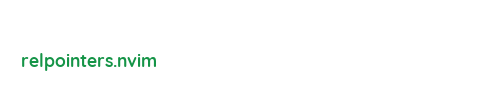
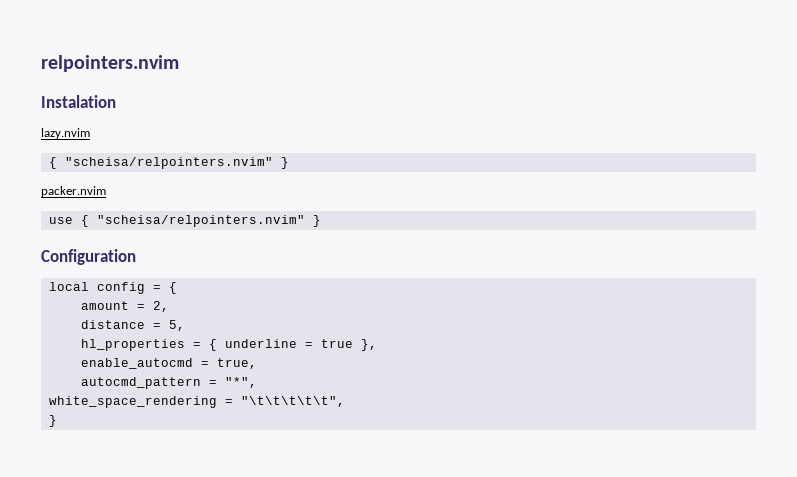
(157, 62) none -> [41,95,116,108] [41,128,90,139] [48,157,289,169] [41,186,106,197] [48,215,321,227] [41,249,136,265] [48,282,177,294] [80,301,169,312] [80,320,185,331] [80,339,377,351] [80,358,257,369] [80,377,257,389] [48,396,345,408] [48,415,57,427] // Instalation // lazy.nvim // { "scheisa/relpointers.nvim" } // packer.nvim // use { "scheisa/relpointers.nvim" } // Configuration // local config = { // amount = 2, // distance = 5, // hl_properties = { underline = true }, // enable_autocmd = true, // autocmd_pattern = "*", // white_space_rendering = "\t\t\t\t\t", // }

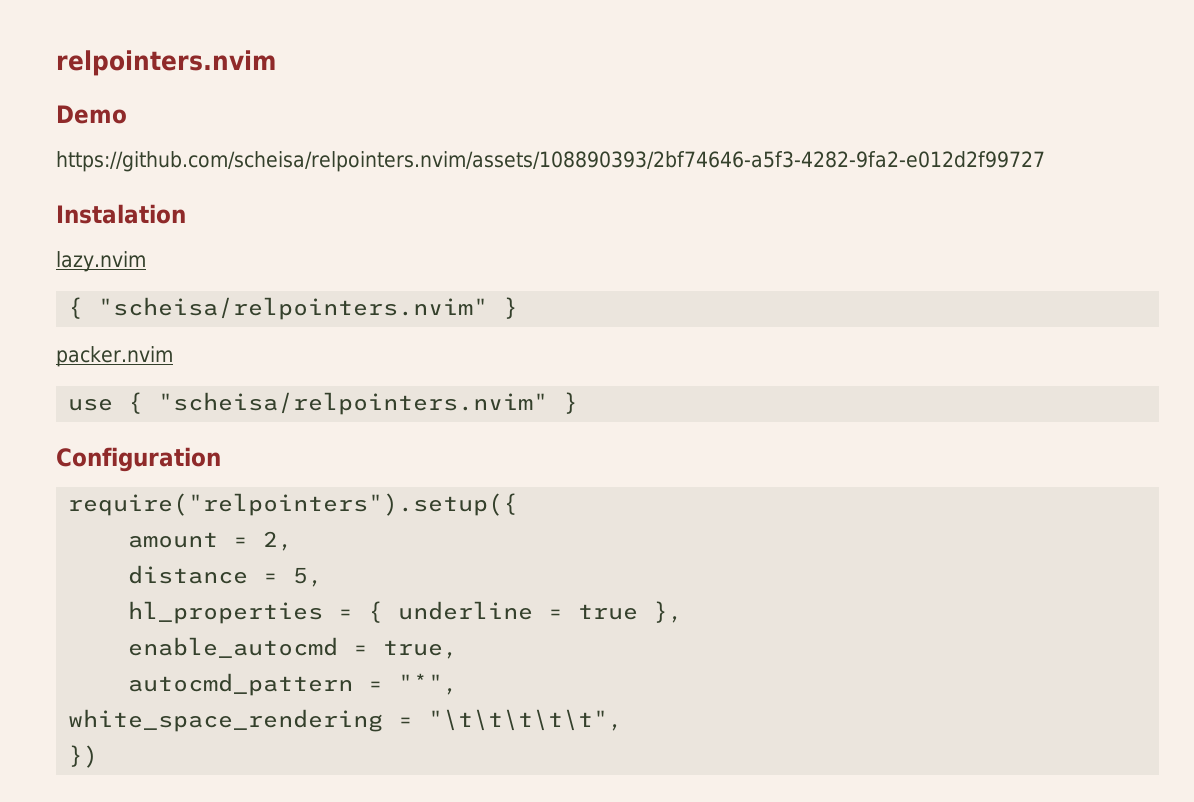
(179, 63) none -> [56,105,127,124] [56,151,1045,172] // Demo // https://github.com/scheisa/relpointers.nvim/assets/108890393/2bf74646-a5f3-4282-9fa2-e012d2f99727
[48,282,177,294] local config = { -> [68,493,519,516] require("relpointers").setup({
[48,415,57,427] } -> [68,745,99,768] })

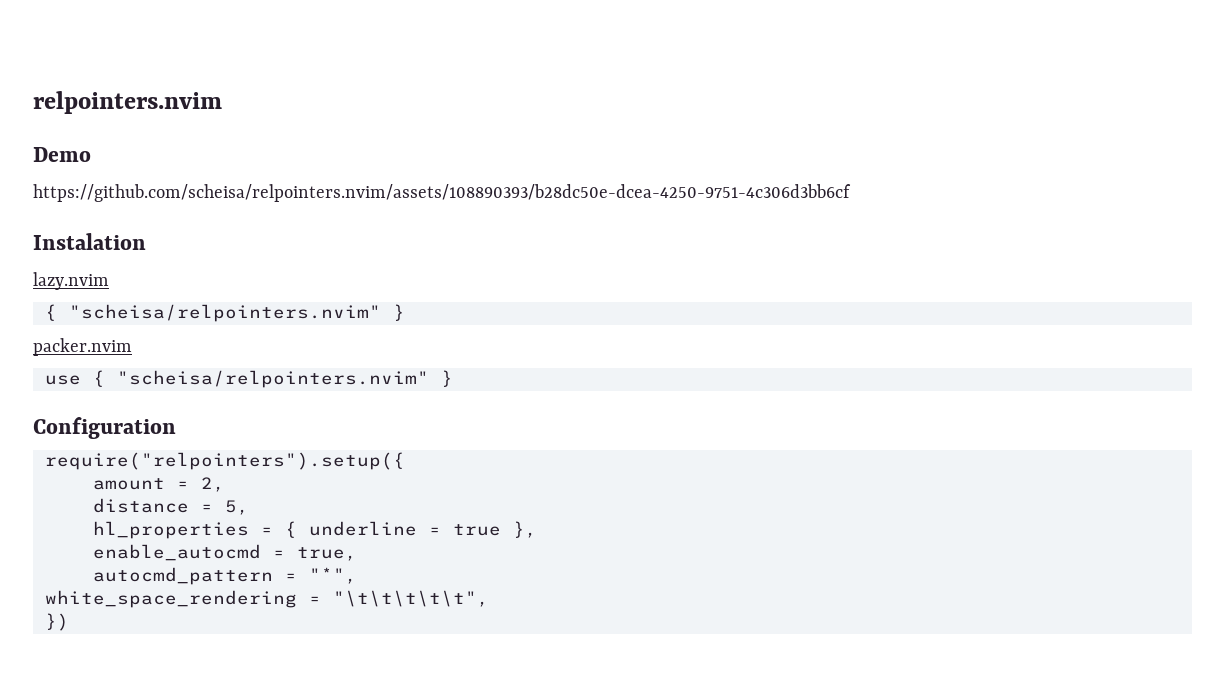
[56,151,1045,172] https://github.com/scheisa/relpointers.nvim/assets/108890393/2bf74646-a5f3-4282-9fa2-e012d2f99727 -> [33,184,851,202] https://github.com/scheisa/relpointers.nvim/assets/108890393/b28dc50e-dcea-4250-9751-4c306d3bb6cf

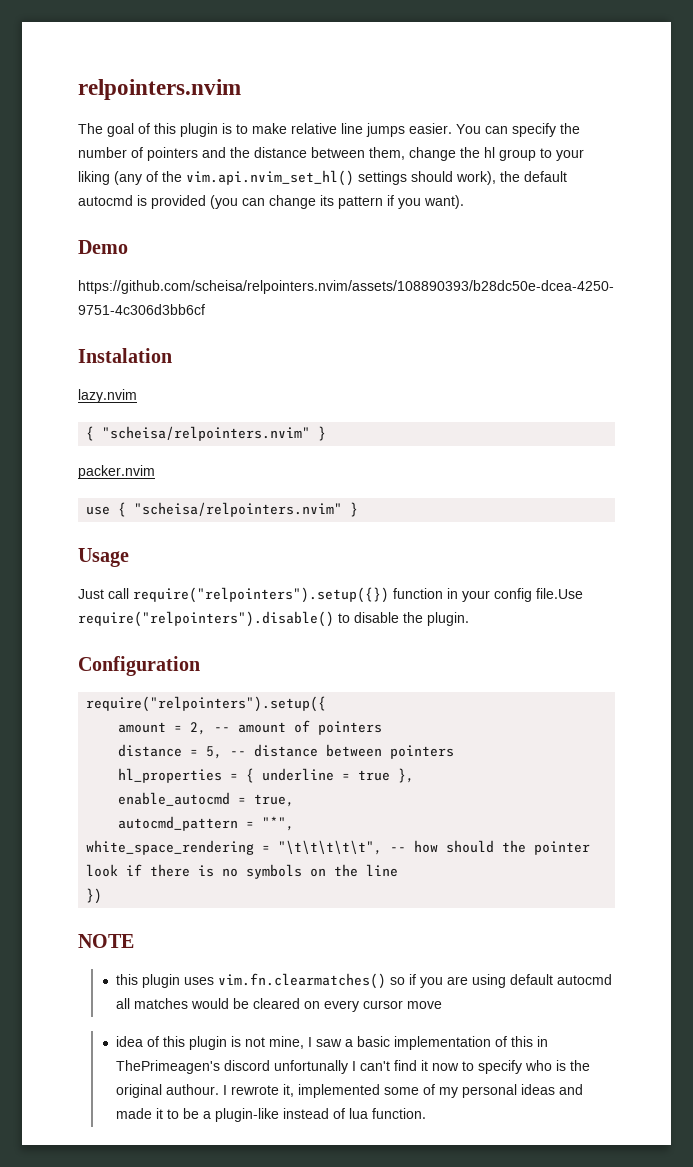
(222, 102) none -> [78,123,580,137] [78,147,584,161] [78,170,567,186] [78,195,464,209] // The goal of this plugin is to make relative line jumps easier. You can specify the number of pointers and the distance between them, change the hl group to your liking (any of the vim.api.nvim_set_hl() settings should work), the default autocmd is provided (you can change its pattern if you want).
(453, 378) none -> [78,548,129,567] [78,587,583,603] [78,611,469,627] // Usage // Just call require("relpointers").setup({}) function in your config file.Use require("relpointers").disable() to disable the plugin.
(225, 484) none -> [214,720,383,735] -- amount of pointers
(249, 507) none -> [230,744,455,759] -- distance between pointers
[45,613,69,631] // }) -> [390,840,591,855] [86,864,399,879] [86,888,103,904] [78,934,134,948] [116,973,613,989] [116,998,443,1012] [116,1036,549,1050] [116,1060,591,1074] [116,1084,584,1098] [116,1108,427,1122] -- how should the pointer look if there is no symbols on the line // }) // NOTE // this plugin uses vim.fn.clearmatches() so if you are using default autocmd all matches would be cleared on every cursor move // idea of this plugin is not mine, I saw a basic implementation of this in ThePrimeagen's discord unfortunally I can't find it now to specify who is the original authour. I rewrote it, implemented some of my personal ideas and made it to be a plugin-like instead of lua function.

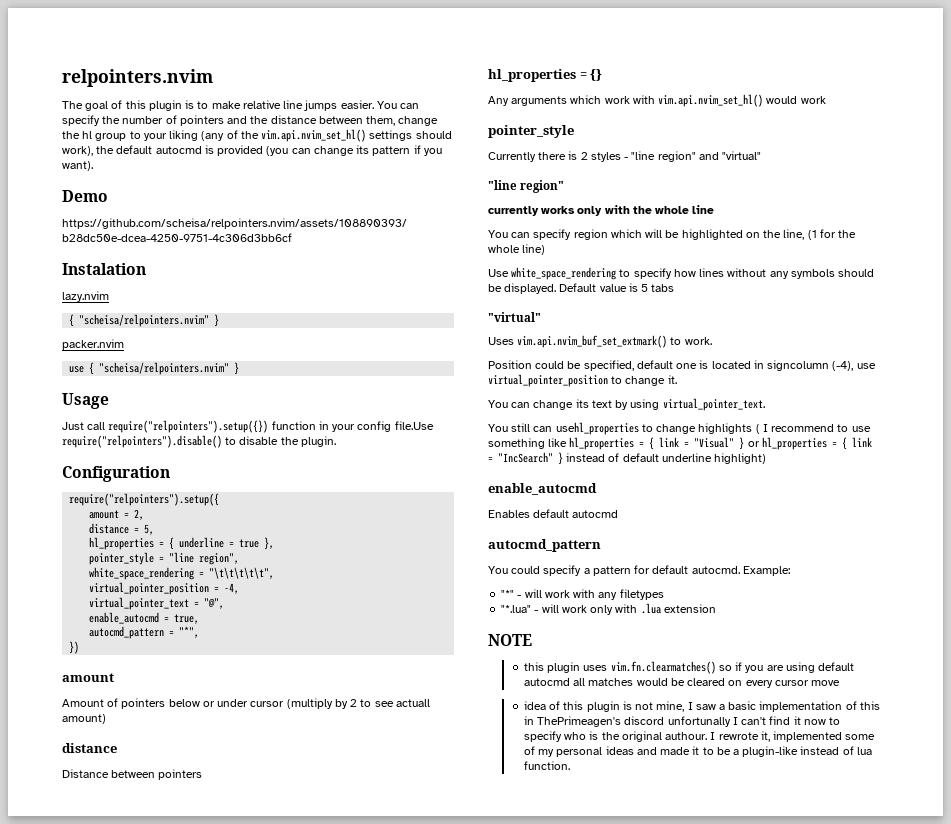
[214,720,383,735] -- amount of pointers -> (145, 514) none
[230,744,455,759] -- distance between pointers -> (155, 529) none
(415, 775) none -> [89,552,240,565] [89,567,275,580] [89,582,240,595] [89,597,225,610] // pointer_style = "line region", // white_space_rendering = "\t\t\t\t\t", // virtual_pointer_position = -4, // virtual_pointer_text = "@",
[86,840,591,855] [86,864,399,879] [86,888,103,904] white_space_rendering = "\t\t\t\t\t", -- how should the pointer look if there is no symbols on the line // }) -> [69,641,80,654] [62,673,114,682] [62,698,430,709] [62,714,106,724] [62,743,117,753] [62,769,203,780] [488,69,603,82] [488,94,826,107] [488,125,574,138] [488,151,762,162] [488,180,565,193] [488,205,715,216] [488,229,857,240] [488,244,546,255] [488,267,875,280] [488,283,675,294] [488,312,541,322] [488,335,712,348] [488,360,876,371] [488,374,677,387] [488,398,765,411] [488,422,871,435] [488,437,872,450] [488,452,767,465] [488,483,597,495] [488,509,619,518] [488,539,601,552] [488,565,790,576] [501,589,664,600] [501,603,716,615] }) // amount // Amount of pointers below or under cursor (multiply by 2 to see actuall amount) // distance // Distance between pointers // hl_properties = {} // Any arguments which work with vim.api.nvim_set_hl() would work // pointer_style // Currently there is 2 styles - "line region" and "virtual" // "line region" // currently works only with the whole line // You can specify region which will be highlighted on the line, (1 for the whole line) // Use white_space_rendering to specify how lines without any symbols should be displayed. Default value is 5 tabs // "virtual" // Uses vim.api.nvim_buf_set_extmark() to work. // Position could be specified, default one is located in signcolumn (-4), use virtual_pointer_position to change it. // You can change its text by using virtual_pointer_text. // You still can usehl_properties to change highlights ( I recommend to use something like hl_properties = { link = "Visual" } or hl_properties = { link = "IncSearch" } instead of default underline highlight) // enable_autocmd // Enables default autocmd // autocmd_pattern // You could specify a pattern for default autocmd. Example: // "*" - will work with any filetypes // "*.lua" - will work only with .lua extension

